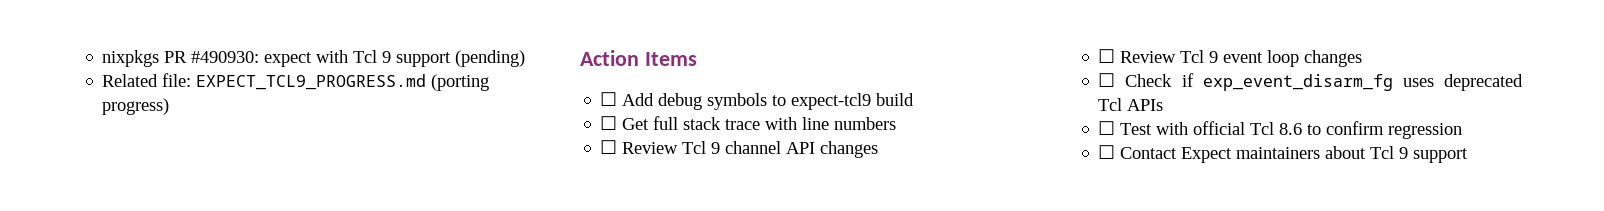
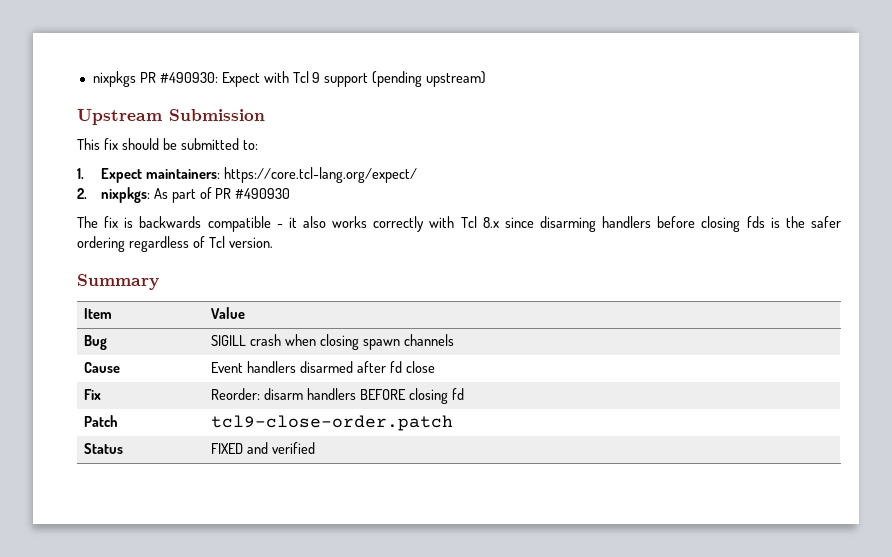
[264,52,313,67] expect -> [221,72,260,87] Expect
[455,50,526,67] [102,73,490,91] [102,98,170,115] [580,50,697,66] [600,92,915,110] [600,116,897,130] [600,140,879,158] [1098,49,1363,67] [1098,73,1523,91] [1098,98,1164,111] [1098,121,1463,139] [1098,145,1469,163] (pending) // Related file: EXPECT_TCL9_PROGRESS.md (porting progress) // Action Items // ☐ Add debug symbols to expect-tcl9 build // ☐ Get full stack trace with line numbers // ☐ Review Tcl 9 channel API changes // ☐ Review Tcl 9 event loop changes // ☐ Check if exp_event_disarm_fg uses deprecated Tcl APIs // ☐ Test with official Tcl 8.6 to confirm regression // ☐ Contact Expect maintainers about Tcl 9 support -> [372,71,487,87] [77,109,265,125] [77,138,258,150] [77,167,417,183] [77,187,291,203] [77,216,841,232] [77,236,273,252] [77,274,159,290] [84,308,113,319] [211,307,246,319] [84,335,108,350] [211,334,455,350] [84,362,121,373] [211,361,435,373] [84,389,102,400] [211,388,465,404] [84,415,119,427] [211,415,454,431] [84,443,124,454] [211,442,316,454] (pending upstream) // Upstream Submission // This fix should be submitted to: // 1. Expect maintainers: https://core.tcl-lang.org/expect/ // 2. nixpkgs: As part of PR #490930 // The fix is backwards compatible - it also works correctly with Tcl 8.x since disarming handlers before closing fds is the safer ordering regardless of Tcl version. // Summary // Item | Value // Bug | SIGILL crash when closing spawn channels // Cause | Event handlers disarmed after fd close // Fix | Reorder: disarm handlers BEFORE closing fd // Patch | tcl9-close-order.patch // Status | FIXED and verified

